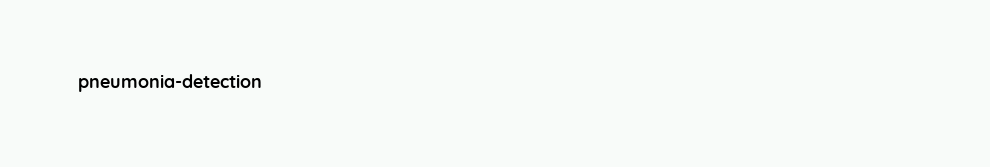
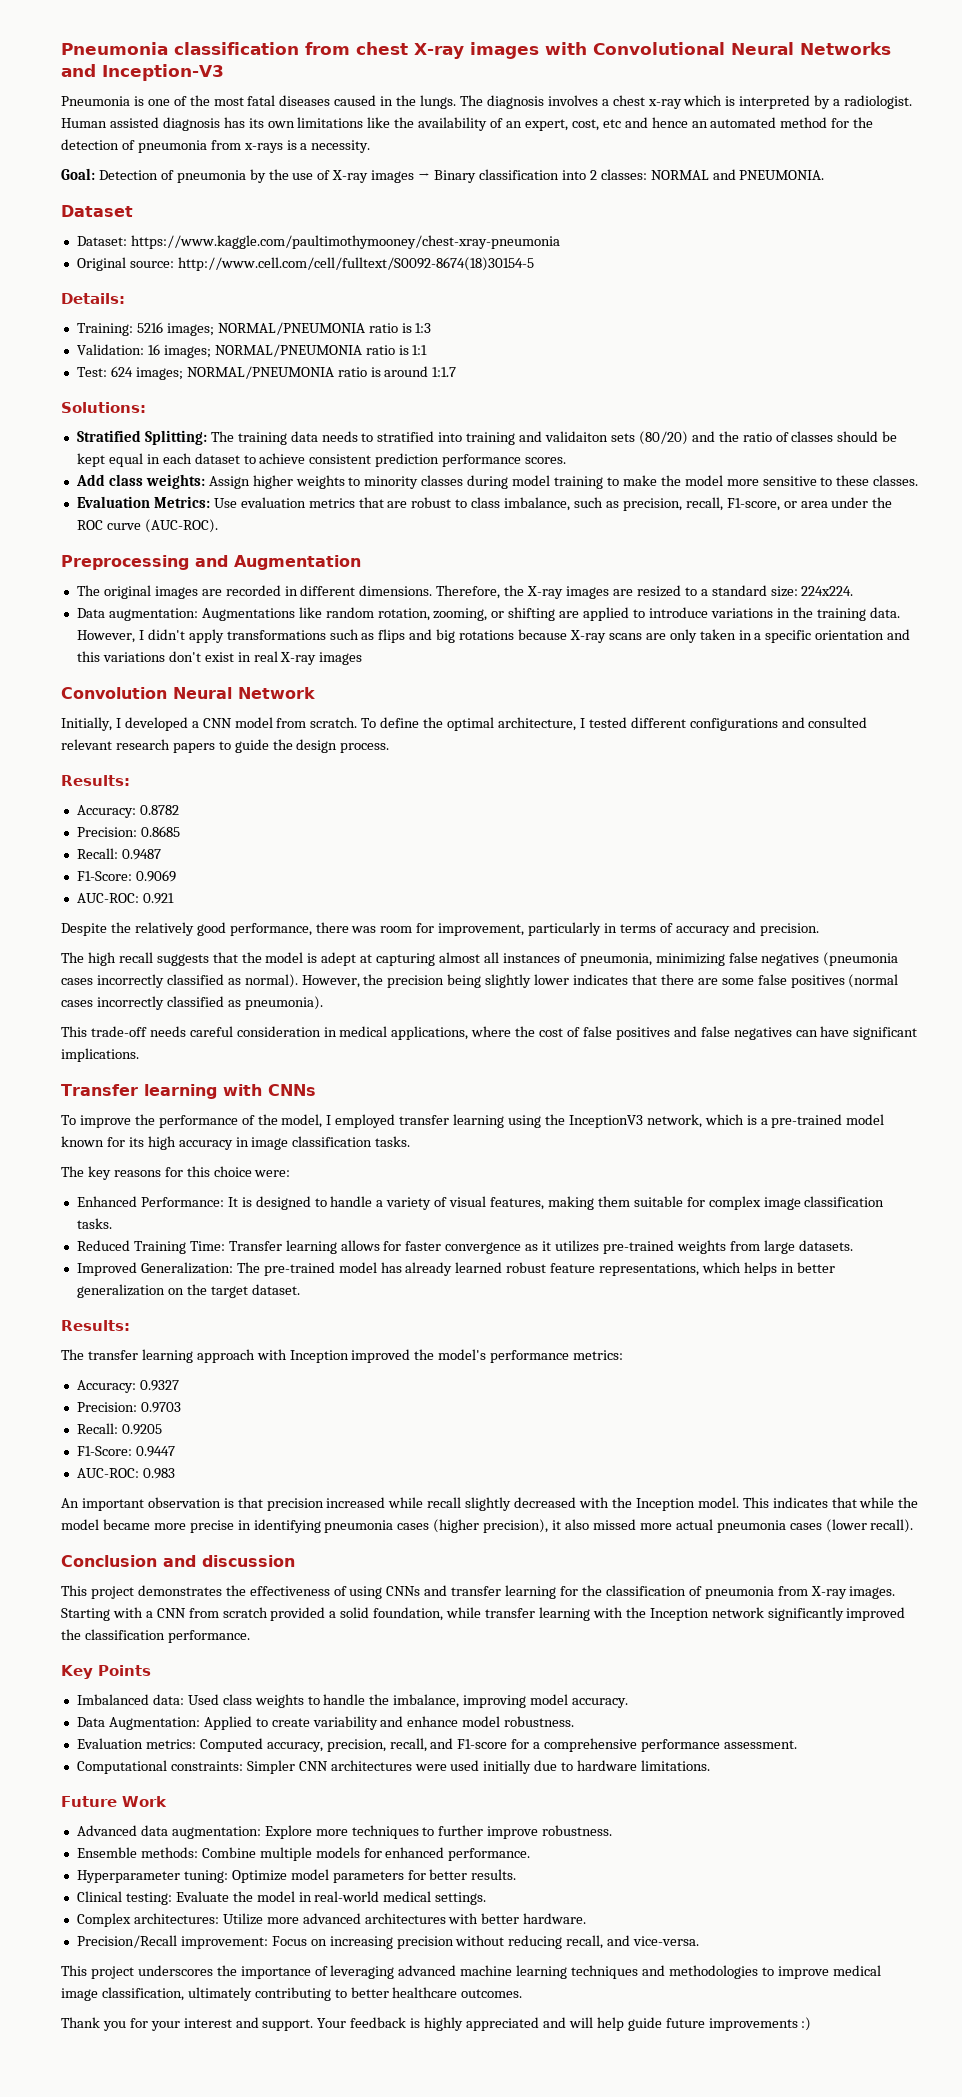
[78,74,262,92] pneumonia-detection -> [61,42,891,59] [61,64,224,81] [61,95,913,109] [61,117,874,131] [61,139,371,153] [61,168,825,183] [61,205,133,217] [76,235,560,249] [76,257,534,271] [61,293,125,304] [76,322,432,336] [76,344,428,358] [76,366,457,380] [61,402,146,413] [76,430,898,445] [76,453,567,467] [75,474,919,489] [76,496,893,511] [76,519,218,533] [61,555,361,570] [76,585,854,599] [76,607,900,621] [76,629,911,643] [76,651,363,665] [61,687,315,699] [61,717,868,731] [61,739,390,753] [61,775,130,786] [76,805,179,818] [76,826,180,837] [76,848,161,860] [76,870,176,882] [76,893,174,904] [61,922,819,936] [61,952,899,966] [61,974,899,988] [61,996,323,1010] [61,1026,918,1040] [61,1048,139,1062] [61,1084,316,1099] [61,1114,885,1128] [61,1136,411,1150] [61,1166,291,1180] [76,1196,885,1210] [76,1218,112,1229] [76,1240,853,1254] [76,1262,835,1276] [76,1284,300,1298] [61,1320,130,1331] [61,1349,624,1363] [76,1380,179,1393] [76,1402,181,1413] [76,1423,162,1435] [76,1446,175,1457] [76,1468,175,1479] [61,1497,919,1511] [61,1519,914,1533] [61,1555,295,1567] [61,1585,896,1599] [61,1607,906,1621] [61,1629,250,1643] [61,1665,151,1679] [76,1694,629,1708] [76,1716,575,1730] [76,1738,797,1752] [76,1760,711,1774] [61,1796,167,1807] [76,1825,613,1839] [76,1847,531,1861] [76,1869,517,1883] [76,1891,487,1905] [76,1913,587,1927] [76,1935,700,1949] [61,1965,881,1979] [61,1987,523,2001] [61,2017,812,2031] Pneumonia classification from chest X-ray images with Convolutional Neural Networks and Inception-V3 // Pneumonia is one of the most fatal diseases caused in the lungs. The diagnosis involves a chest x-ray which is interpreted by a radiologist. Human assisted diagnosis has its own limitations like the availability of an expert, cost, etc and hence an automated method for the detection of pneumonia from x-rays is a necessity. // Goal: Detection of pneumonia by the use of X-ray images → Binary classification into 2 classes: NORMAL and PNEUMONIA. // Dataset // Dataset: https://www.kaggle.com/paultimothymooney/chest-xray-pneumonia // Original source: http://www.cell.com/cell/fulltext/S0092-8674(18)30154-5 // Details: // Training: 5216 images; NORMAL/PNEUMONIA ratio is 1:3 // Validation: 16 images; NORMAL/PNEUMONIA ratio is 1:1 // Test: 624 images; NORMAL/PNEUMONIA ratio is around 1:1.7 // Solutions: // Stratified Splitting: The training data needs to stratified into training and validaiton sets (80/20) and the ratio of classes should be kept equal in each dataset to achieve consistent prediction performance scores. // Add class weights: Assign higher weights to minority classes during model training to make the model more sensitive to these classes. // Evaluation Metrics: Use evaluation metrics that are robust to class imbalance, such as precision, recall, F1-score, or area under the ROC curve (AUC-ROC). // Preprocessing and Augmentation // The original images are recorded in different dimensions. Therefore, the X-ray images are resized to a standard size: 224x224. // Data augmentation: Augmentations like random rotation, zooming, or shifting are applied to introduce variations in the training data. However, I didn't apply transformations such as flips and big rotations because X-ray scans are only taken in a specific orientation and this variations don't exist in real X-ray images // Convolution Neural Network // Initially, I developed a CNN model from scratch. To define the optimal architecture, I tested different configurations and consulted relevant research papers to guide the design process. // Results: // Accuracy: 0.8782 // Precision: 0.8685 // Recall: 0.9487 // F1-Score: 0.9069 // AUC-ROC: 0.921 // Despite the relatively good performance, there was room for improvement, particularly in terms of accuracy and precision. // The high recall suggests that the model is adept at capturing almost all instances of pneumonia, minimizing false negatives (pneumonia cases incorrectly classified as normal). However, the precision being slightly lower indicates that there are some false positives (normal cases incorrectly classified as pneumonia). // This trade-off needs careful consideration in medical applications, where the cost of false positives and false negatives can have significant implications. // Transfer learning with CNNs // To improve the performance of the model, I employed transfer learning using the InceptionV3 network, which is a pre-trained model known for its high accuracy in image classification tasks. // The key reasons for this choice were: // Enhanced Performance: It is designed to handle a variety of visual features, making them suitable for complex image classification tasks. // Reduced Training Time: Transfer learning allows for faster convergence as it utilizes pre-trained weights from large datasets. // Improved Generalization: The pre-trained model has already learned robust feature representations, which helps in better generalization on the target dataset. // Results: // The transfer learning approach with Inception improved the model's performance metrics: // Accuracy: 0.9327 // Precision: 0.9703 // Recall: 0.9205 // F1-Score: 0.9447 // AUC-ROC: 0.983 // An important observation is that precision increased while recall slightly decreased with the Inception model. This indicates that while the model became more precise in identifying pneumonia cases (higher precision), it also missed more actual pneumonia cases (lower recall). // Conclusion and discussion // This project demonstrates the effectiveness of using CNNs and transfer learning for the classification of pneumonia from X-ray images. Starting with a CNN from scratch provided a solid foundation, while transfer learning with the Inception network significantly improved the classification performance. // Key Points // Imbalanced data: Used class weights to handle the imbalance, improving model accuracy. // Data Augmentation: Applied to create variability and enhance model robustness. // Evaluation metrics: Computed accuracy, precision, recall, and F1-score for a comprehensive performance assessment. // Computational constraints: Simpler CNN architectures were used initially due to hardware limitations. // Future Work // Advanced data augmentation: Explore more techniques to further improve robustness. // Ensemble methods: Combine multiple models for enhanced performance. // Hyperparameter tuning: Optimize model parameters for better results. // Clinical testing: Evaluate the model in real-world medical settings. // Complex architectures: Utilize more advanced architectures with better hardware. // Precision/Recall improvement: Focus on increasing precision without reducing recall, and vice-versa. // This project underscores the importance of leveraging advanced machine learning techniques and methodologies to improve medical image classification, ultimately contributing to better healthcare outcomes. // Thank you for your interest and support. Your feedback is highly appreciated and will help guide future improvements :)

